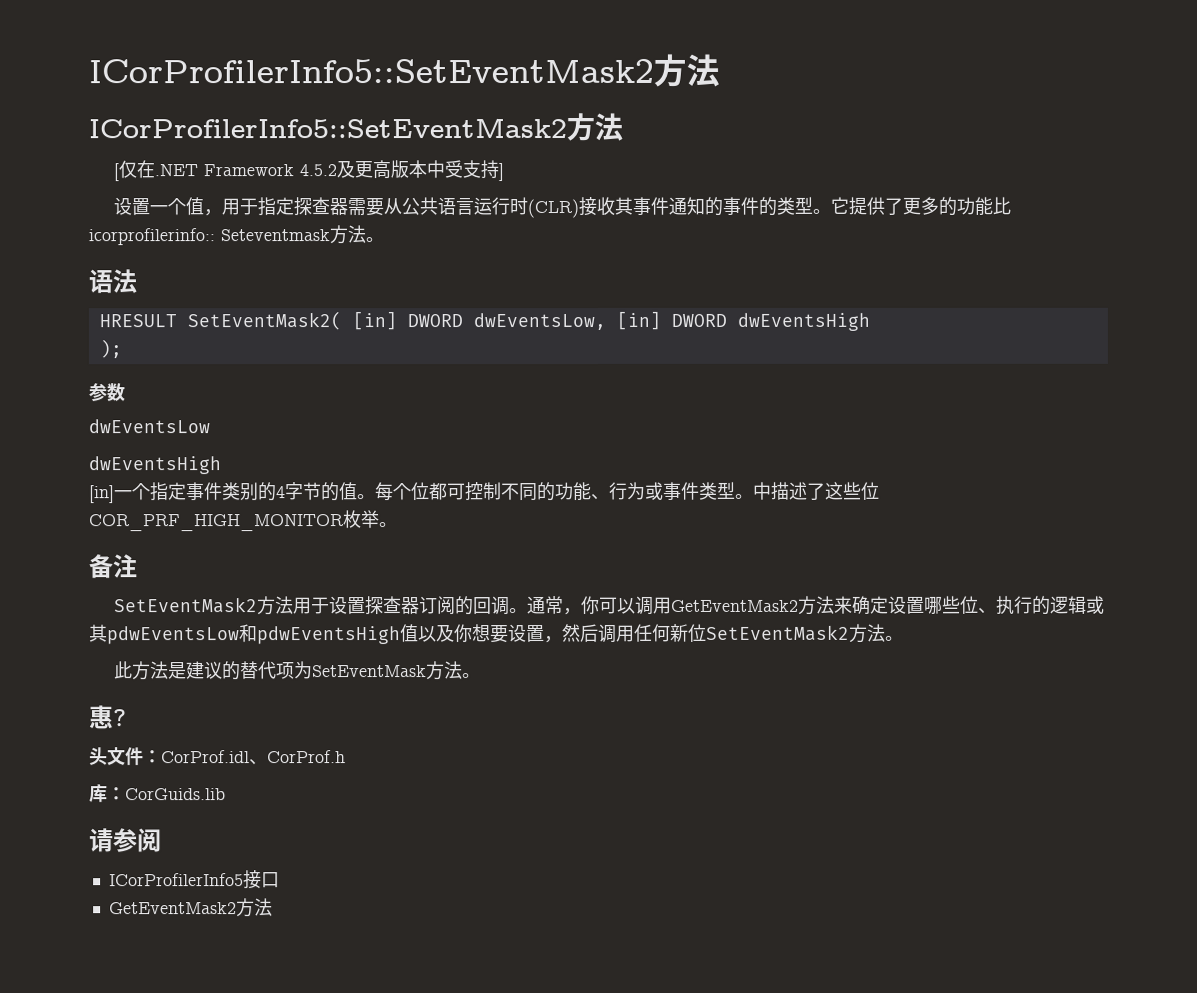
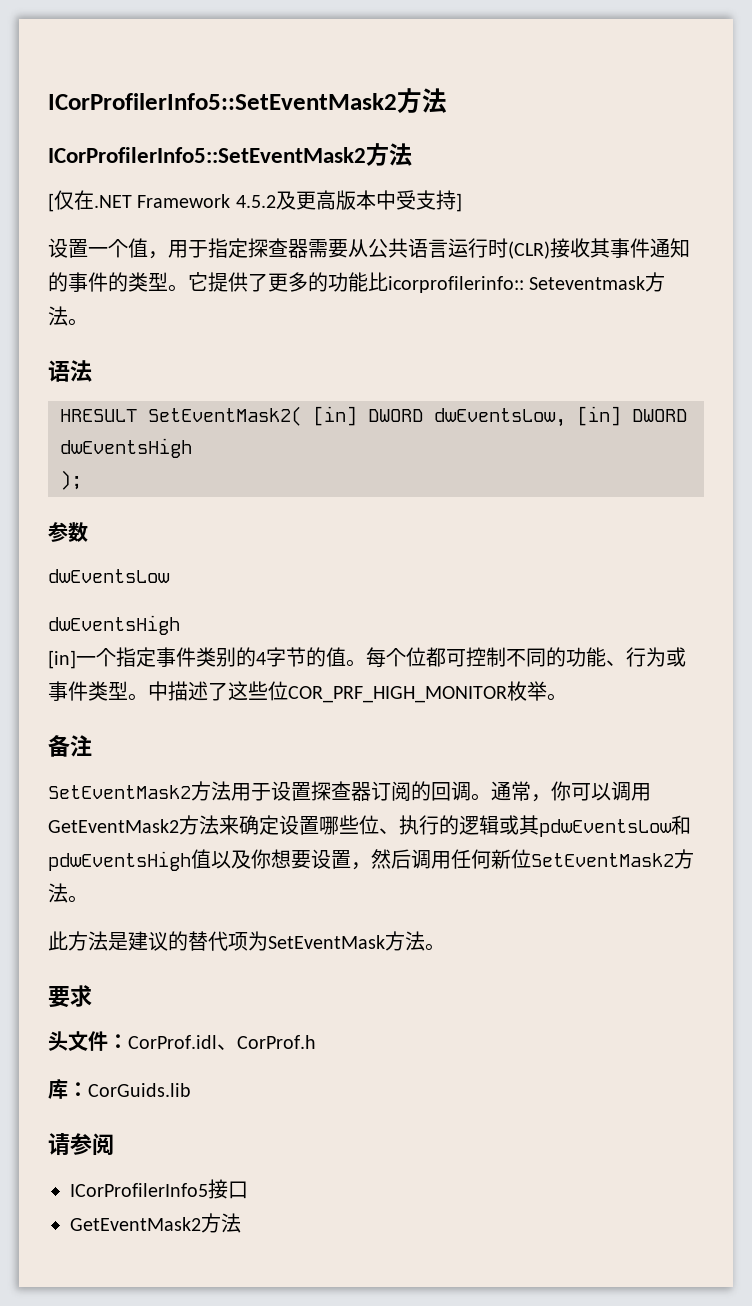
[89,705,127,730] 惠? -> [48,985,92,1008] 要求

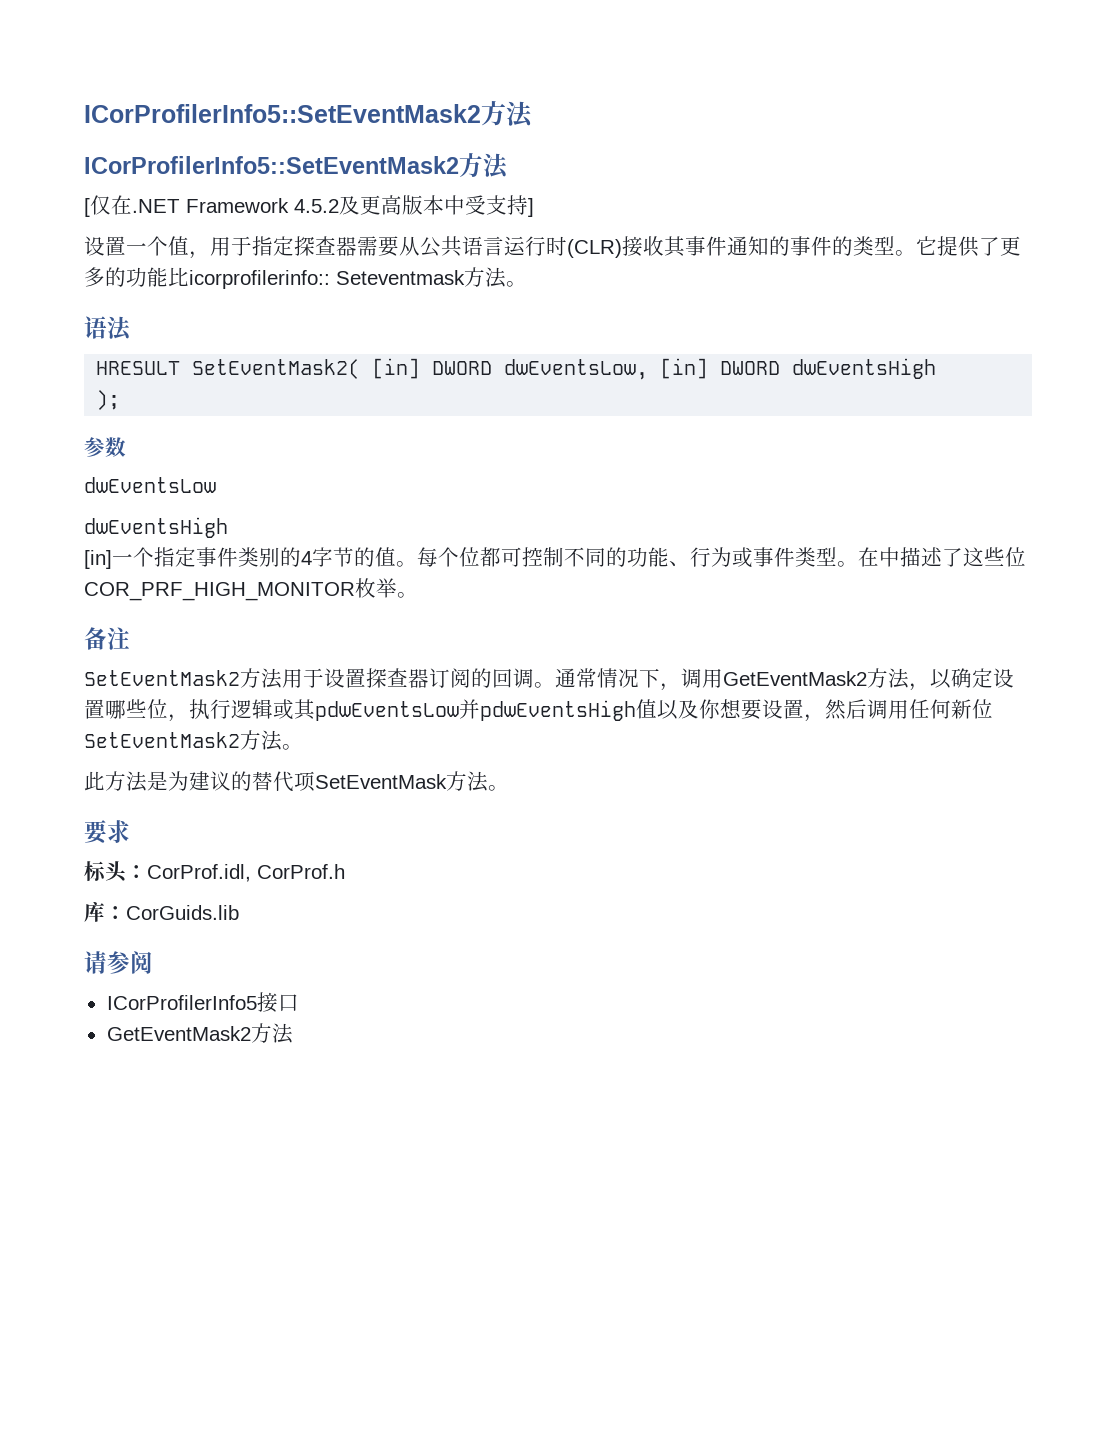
(148, 697) none -> [858,547,879,567] 在
[531,781,611,802] ，你可以 -> [597,668,681,691] 情况下，
[219,815,239,835] 来 -> [909,669,951,691] ，以
[379,815,459,835] 、执行的 -> [168,699,231,722] ，执行
[671,815,691,835] 和 -> [459,699,480,719] 并
(128, 941) none -> [168,771,189,791] 为
[248,931,268,951] 为 -> (315, 781) none
[48,1031,237,1051] 头文件：CorProf.idl、 -> [84,861,251,882] 标头：CorProf.idl,

